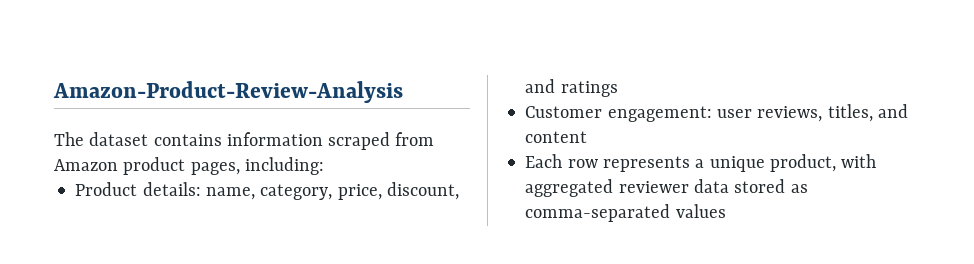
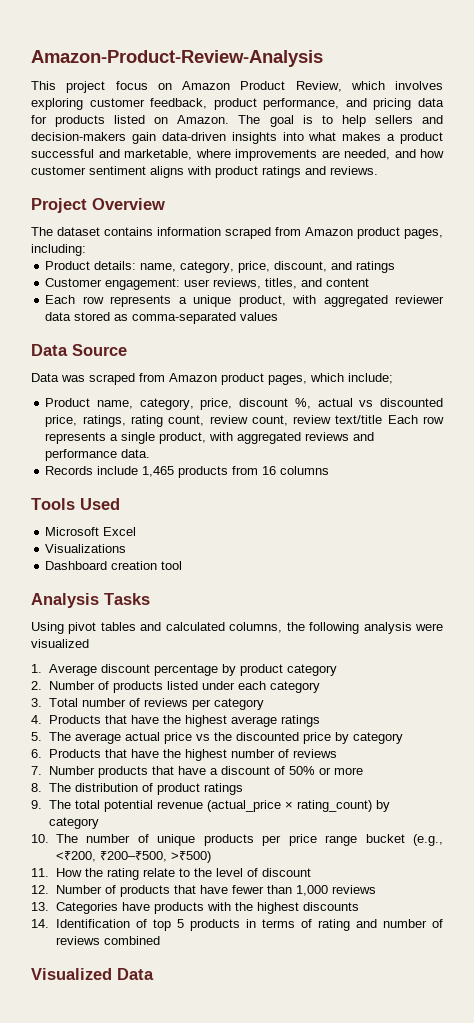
(403, 92) none -> [31,81,443,93] [31,98,444,110] [31,115,443,127] [31,132,443,144] [31,149,444,161] [31,166,378,178] [31,198,165,213] // This project focus on Amazon Product Review, which involves exploring customer feedback, product performance, and pricing data for products listed on Amazon. The goal is to help sellers and decision-makers gain data-driven insights into what makes a product successful and marketable, where improvements are needed, and how customer sentiment aligns with product ratings and reviews. // Project Overview
(726, 211) none -> [31,344,127,356] [31,373,393,385] [45,398,443,410] [45,415,445,427] [45,432,375,444] [45,449,151,461] [45,466,330,478] [31,498,120,510] [45,527,137,536] [45,544,127,553] [45,561,183,570] [31,593,150,608] [31,622,444,634] [31,639,89,648] [31,664,337,676] [31,681,320,693] [31,698,264,710] [31,715,320,727] [31,732,403,744] [31,749,337,761] [31,766,363,778] [31,783,243,795] [31,800,390,812] [48,817,99,829] [31,834,443,846] [55,851,211,863] [31,868,311,880] [31,885,376,897] [31,902,359,914] [31,919,444,931] [55,936,160,945] [31,968,154,980] // Data Source // Data was scraped from Amazon product pages, which include; // Product name, category, price, discount %, actual vs discounted price, ratings, rating count, review count, review text/title Each row represents a single product, with aggregated reviews and performance data. // Records include 1,465 products from 16 columns // Tools Used // Microsoft Excel // Visualizations // Dashboard creation tool // Analysis Tasks // Using pivot tables and calculated columns, the following analysis were visualized // 1. Average discount percentage by product category // 2. Number of products listed under each category // 3. Total number of reviews per category // 4. Products that have the highest average ratings // 5. The average actual price vs the discounted price by category // 6. Products that have the highest number of reviews // 7. Number products that have a discount of 50% or more // 8. The distribution of product ratings // 9. The total potential revenue (actual_price × rating_count) by category // 10. The number of unique products per price range bucket (e.g., <₹200, ₹200–₹500, >₹500) // 11. How the rating relate to the level of discount // 12. Number of products that have fewer than 1,000 reviews // 13. Categories have products with the highest discounts // 14. Identification of top 5 products in terms of rating and number of reviews combined // Visualized Data

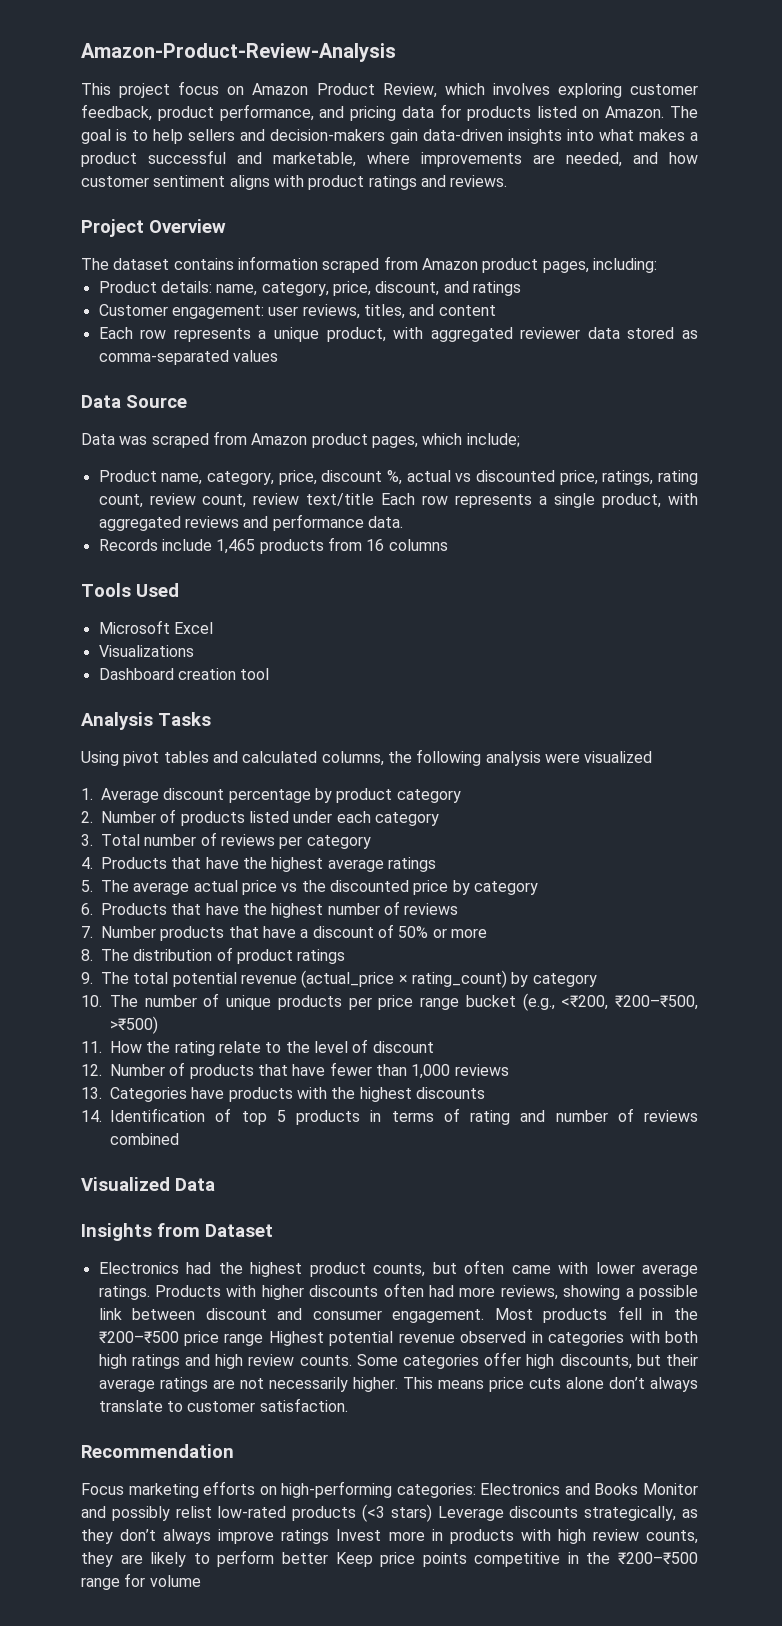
(154, 974) none -> [81,1223,273,1241] [98,1260,698,1277] [98,1283,698,1300] [98,1306,698,1323] [98,1331,699,1346] [98,1352,698,1369] [98,1377,698,1392] [98,1398,348,1412] [81,1444,234,1458] [81,1481,698,1498] [81,1504,698,1522] [81,1529,698,1544] [81,1550,698,1567] [81,1573,201,1590] // Insights from Dataset // Electronics had the highest product counts, but often came with lower average ratings. Products with higher discounts often had more reviews, showing a possible link between discount and consumer engagement. Most products fell in the ₹200–₹500 price range Highest potential revenue observed in categories with both high ratings and high review counts. Some categories offer high discounts, but their average ratings are not necessarily higher. This means price cuts alone don’t always translate to customer satisfaction. // Recommendation // Focus marketing efforts on high-performing categories: Electronics and Books Monitor and possibly relist low-rated products (<3 stars) Leverage discounts strategically, as they don’t always improve ratings Invest more in products with high review counts, they are likely to perform better Keep price points competitive in the ₹200–₹500 range for volume

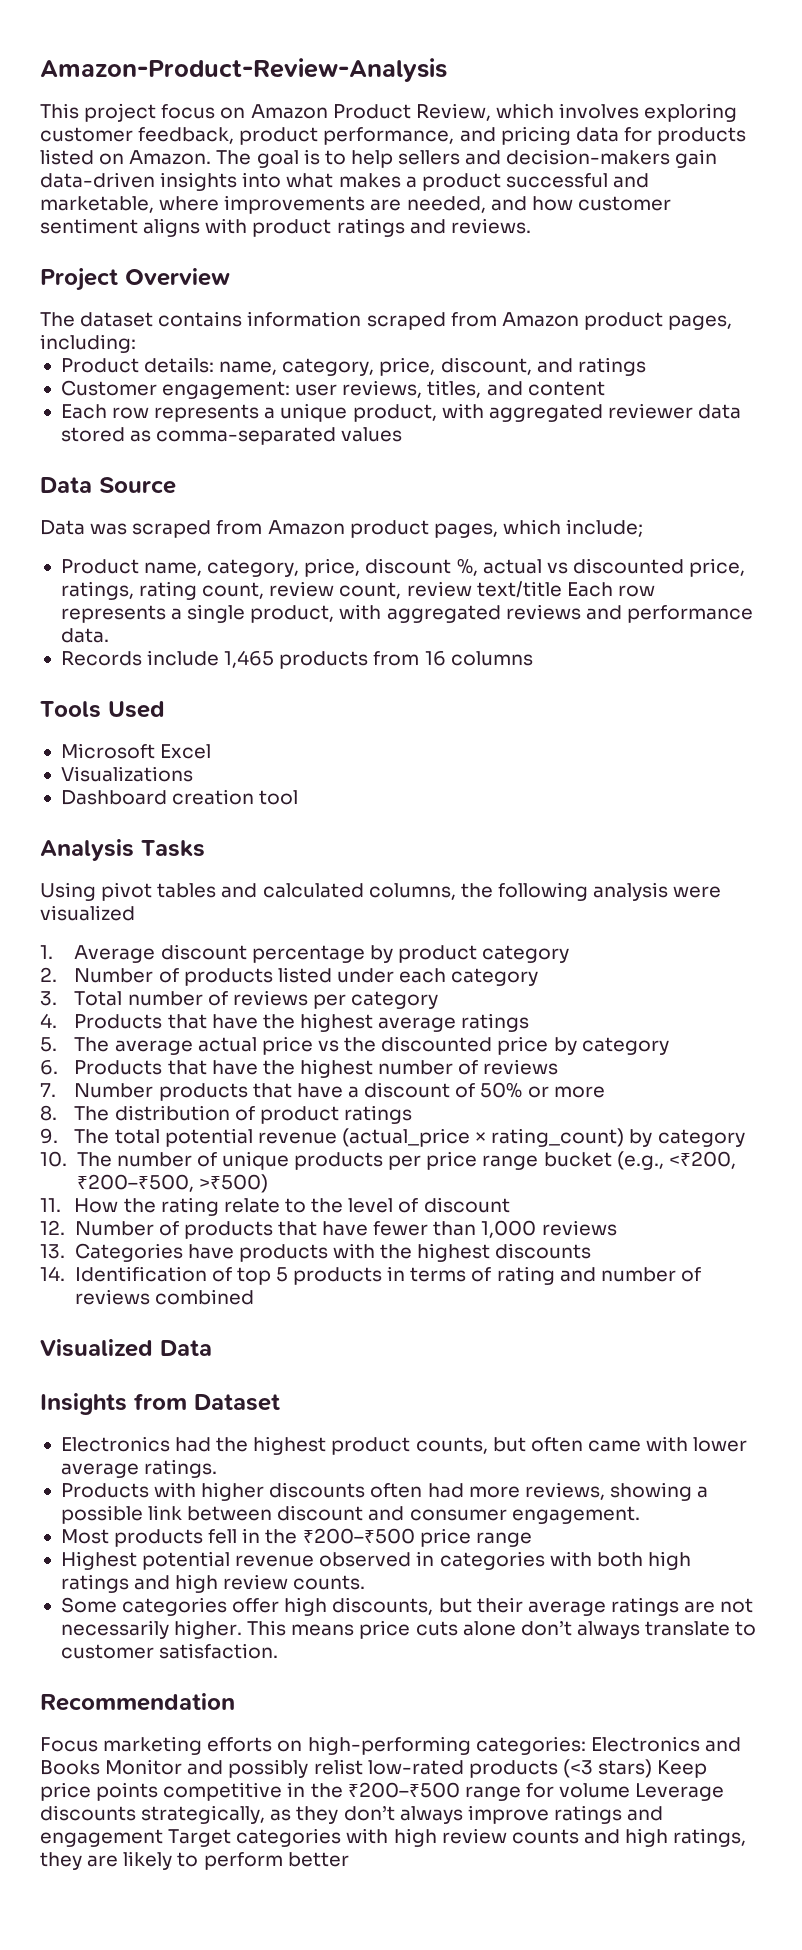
(150, 1292) none -> (218, 1468) //
(485, 1316) none -> (640, 1515) //
(264, 1339) none -> (532, 1539) //
(352, 1360) none -> (366, 1582) //
[437,1506,698,1521] [81,1529,698,1544] [81,1550,328,1567] Leverage discounts strategically, as they don’t always improve ratings Invest more in products with high review counts, they are likely to perform better -> (653, 1768) none
(201, 1581) none -> [635,1783,725,1801] [40,1805,664,1824] [40,1828,747,1847] [40,1851,349,1870] Leverage discounts strategically, as they don’t always improve ratings and engagement Target categories with high review counts and high ratings, they are likely to perform better

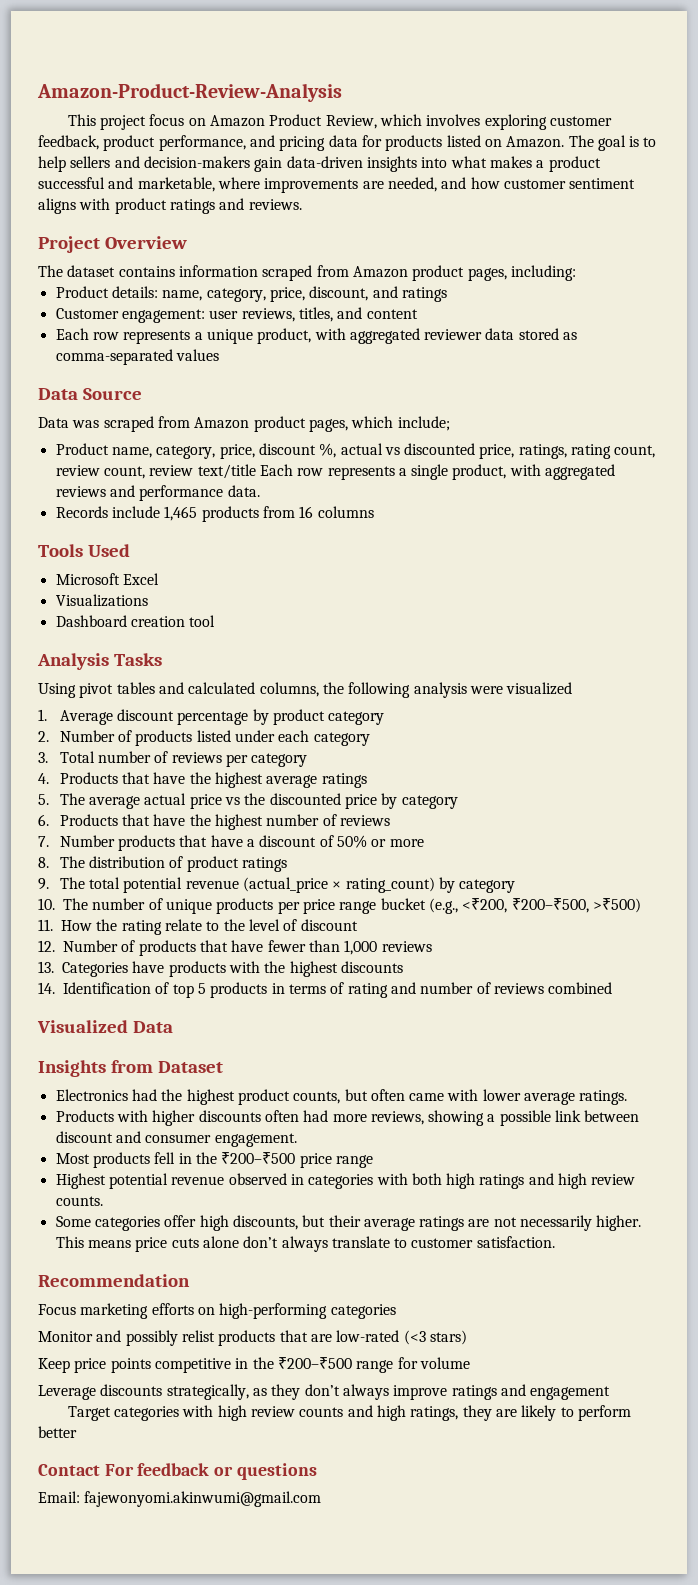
[475,1736,741,1755] [40,1759,558,1778] categories: Electronics and Books Monitor and possibly relist low-rated products -> [330,1304,396,1319] [38,1330,400,1346] categories // Monitor and possibly relist products that are low-rated
(653, 1768) none -> (467, 1337) //
(631, 1790) none -> (470, 1363) //
(163, 1838) none -> (611, 1393) //
(349, 1859) none -> [38,1463,317,1480] [38,1491,322,1507] // Contact For feedback or questions // Email: fajewonyomi.akinwumi@gmail.com

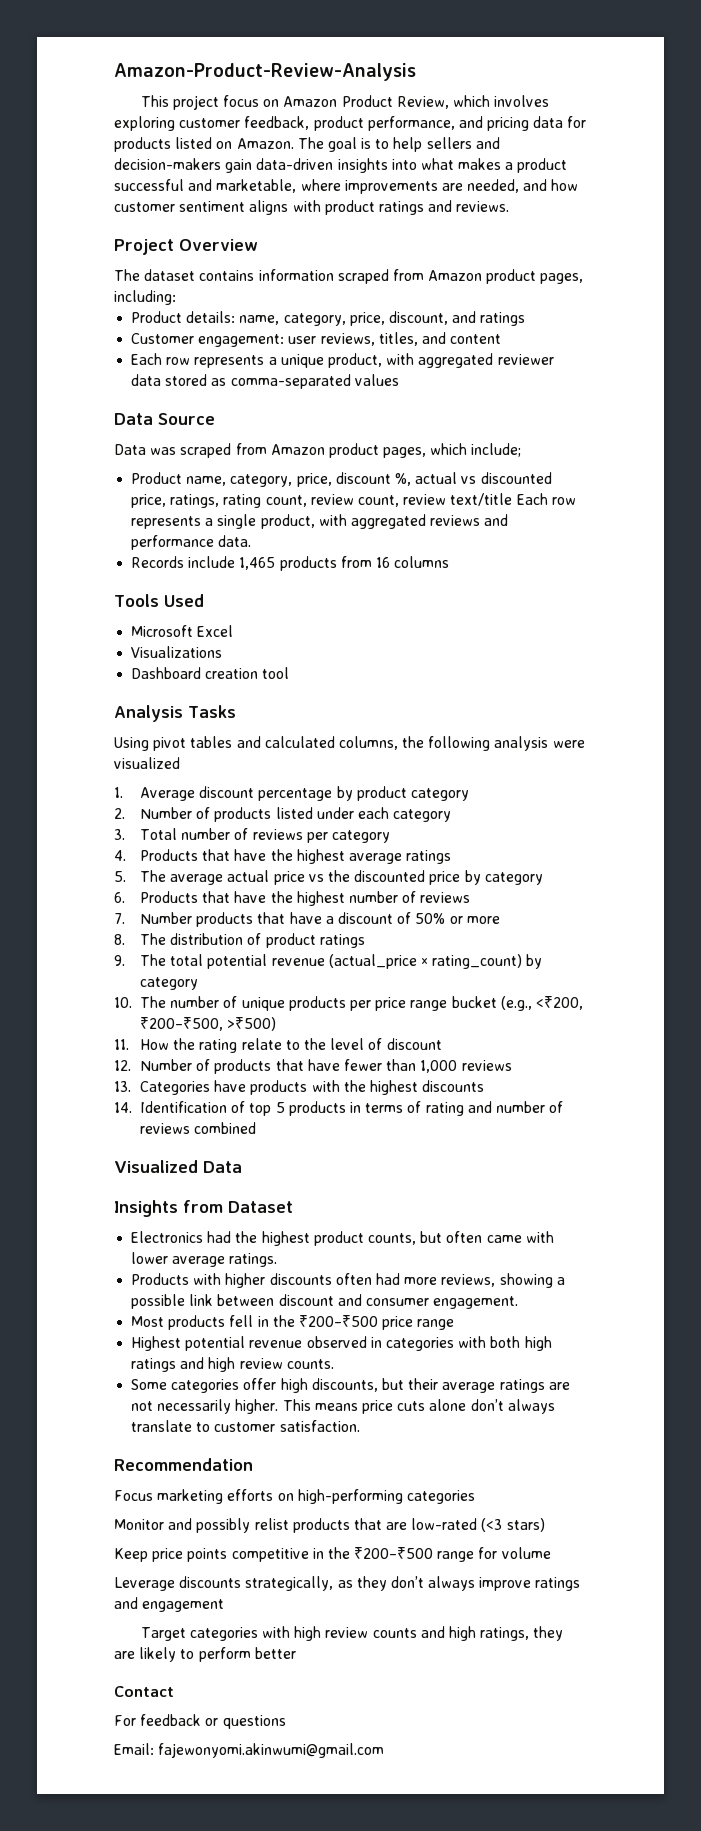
(100, 1470) none -> (174, 1691) //

